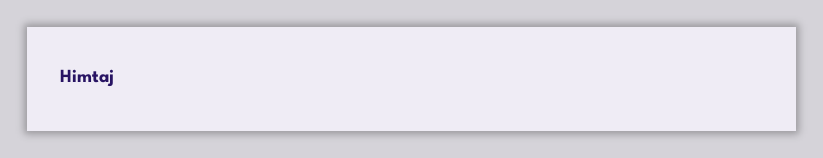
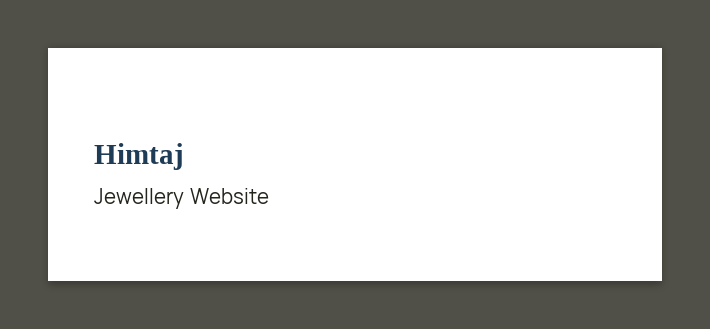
(114, 78) none -> [94,188,269,209] // Jewellery Website

